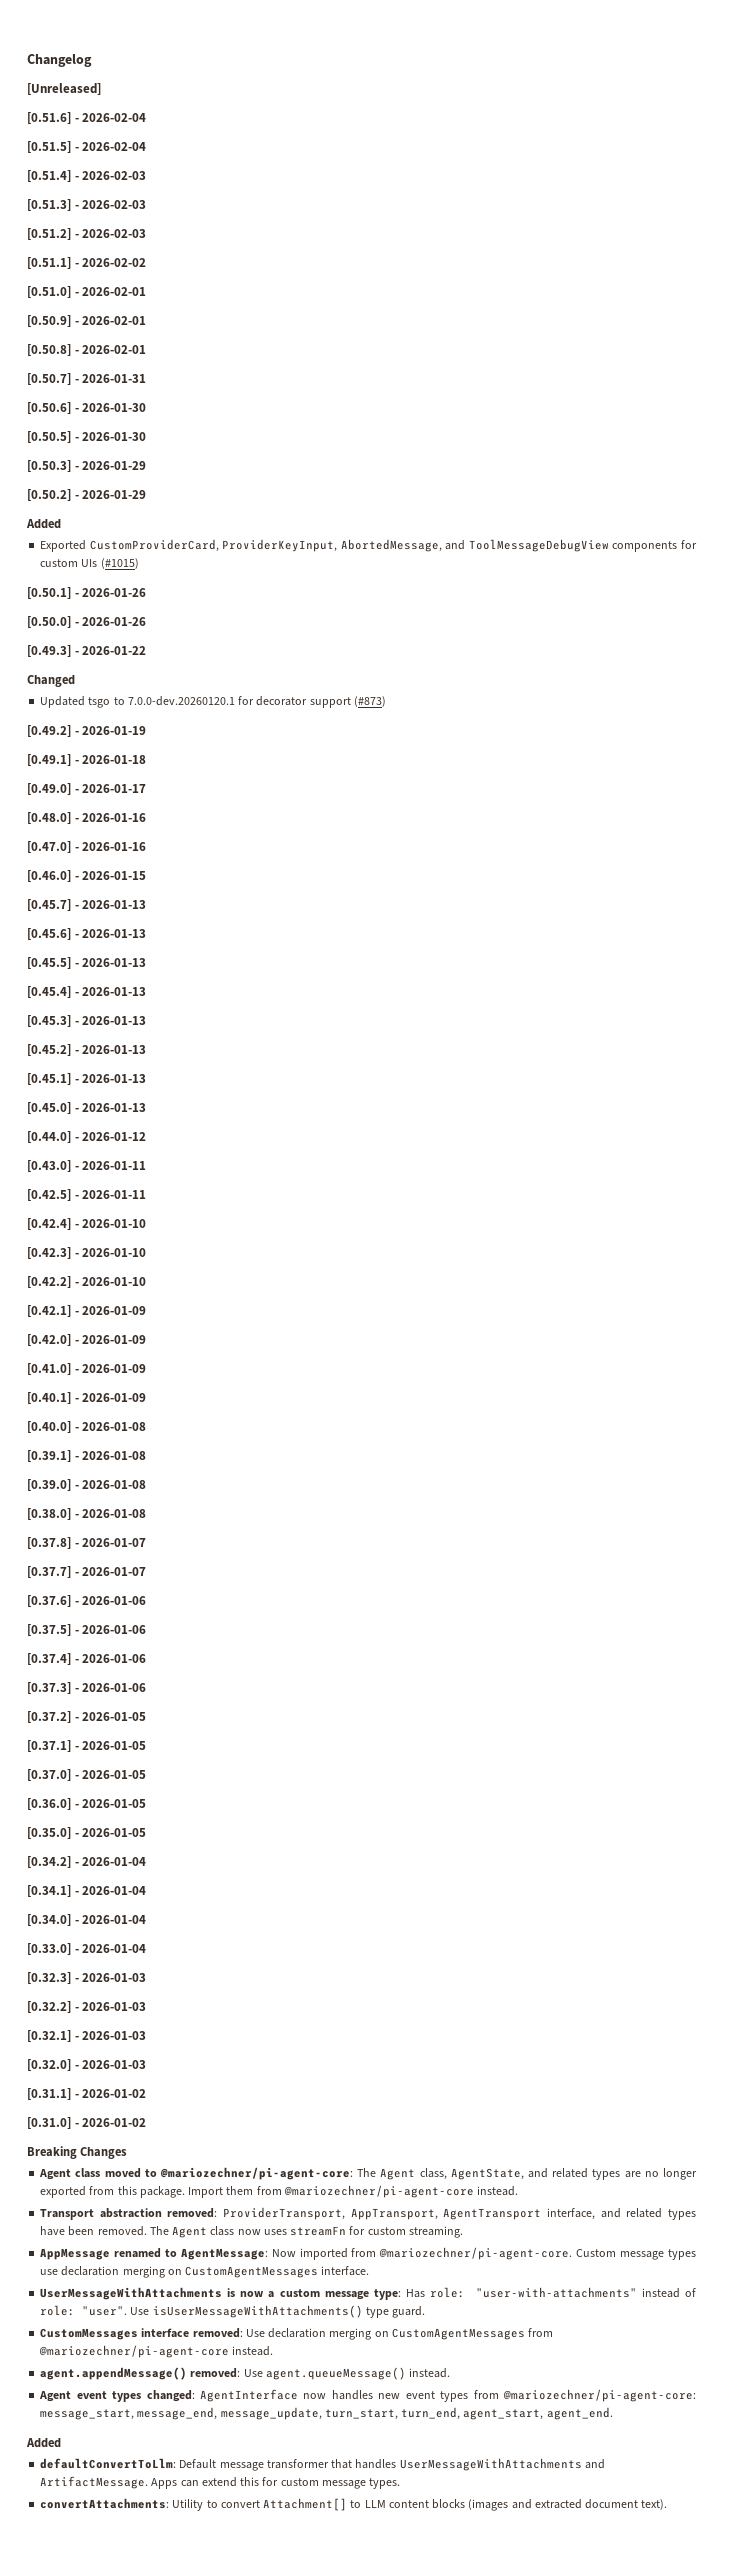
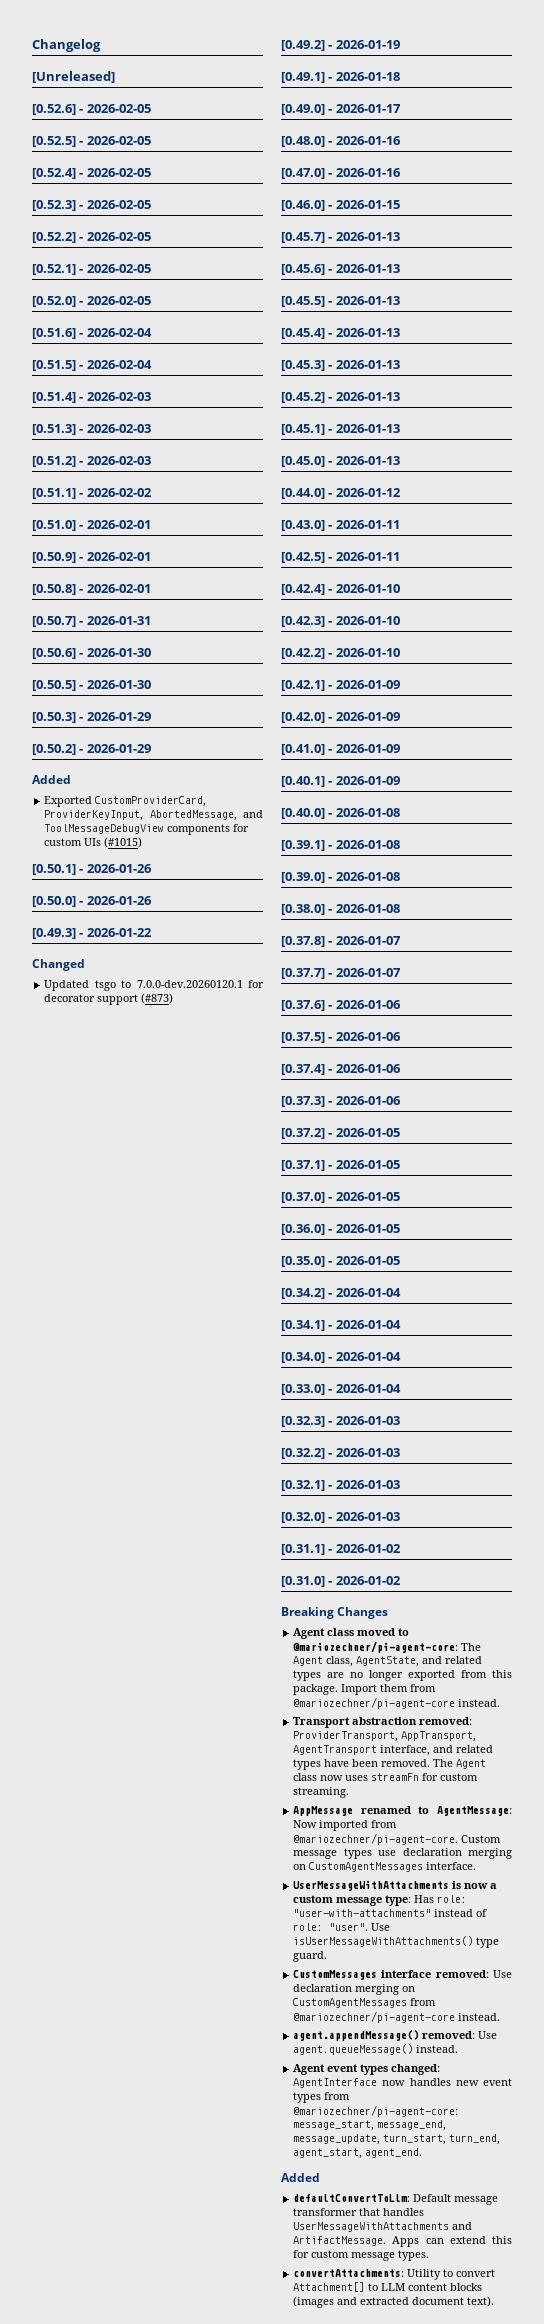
(101, 89) none -> [32,104,151,115] [32,136,151,147] [32,168,151,179] [32,200,151,211] [32,232,151,243] [32,264,151,275] [32,296,151,307] // [0.52.6] - 2026-02-05 // [0.52.5] - 2026-02-05 // [0.52.4] - 2026-02-05 // [0.52.3] - 2026-02-05 // [0.52.2] - 2026-02-05 // [0.52.1] - 2026-02-05 // [0.52.0] - 2026-02-05

